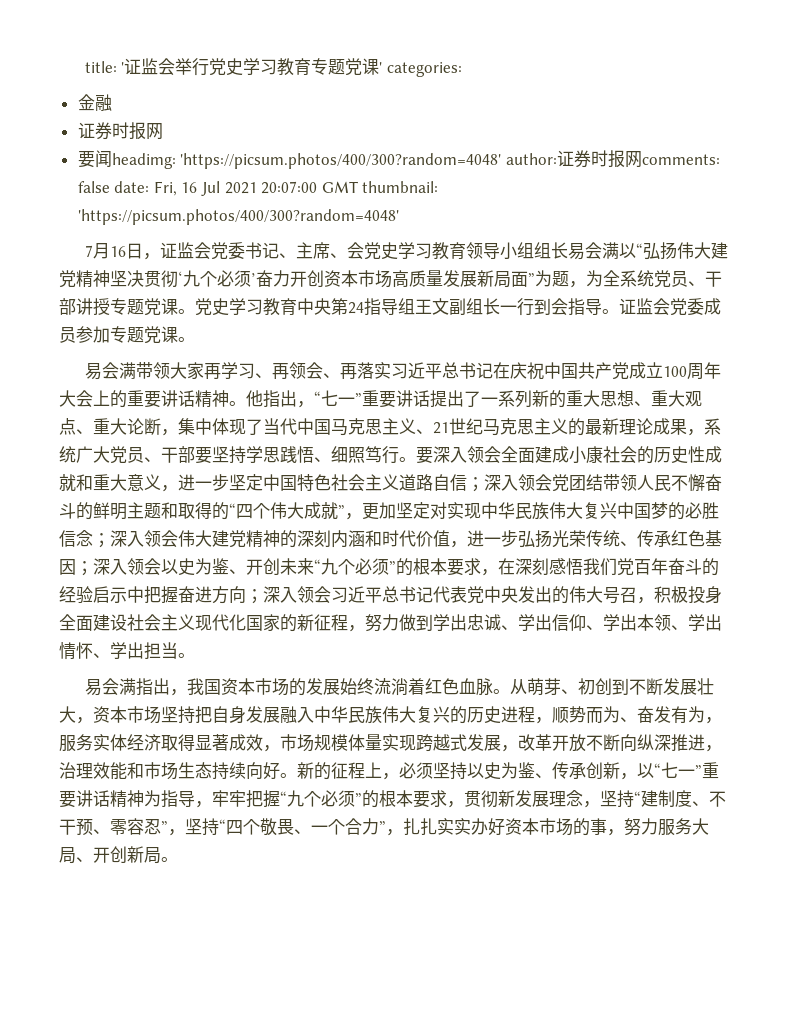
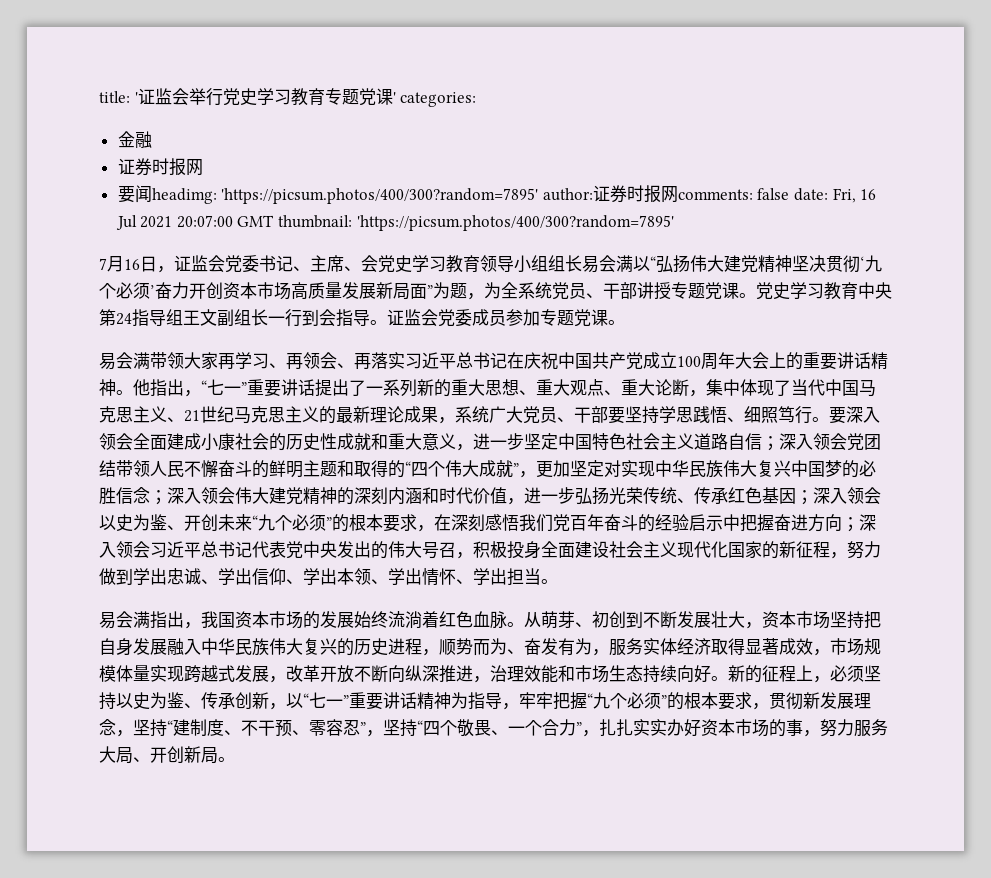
[180,153,502,169] 'https://picsum.photos/400/300?random=4048' -> [221,188,539,204] 'https://picsum.photos/400/300?random=7895'
[77,209,399,225] 'https://picsum.photos/400/300?random=4048' -> [356,215,674,231] 'https://picsum.photos/400/300?random=7895'

